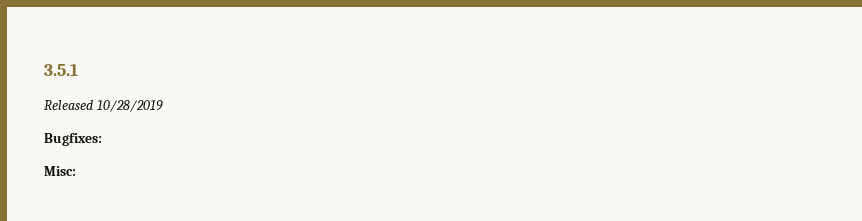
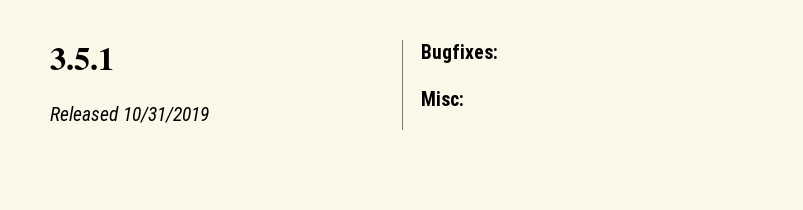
[96,100,163,112] 10/28/2019 -> [123,107,210,123] 10/31/2019

